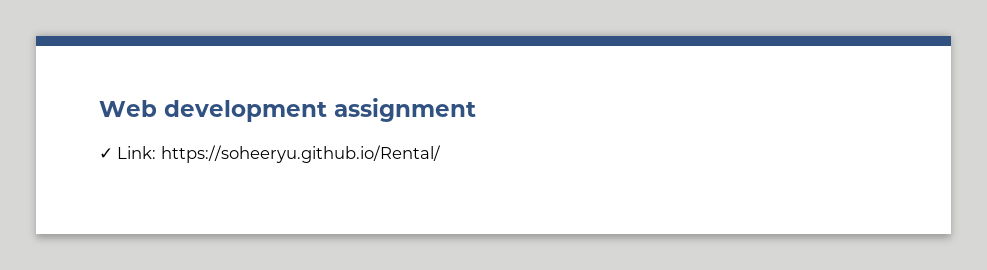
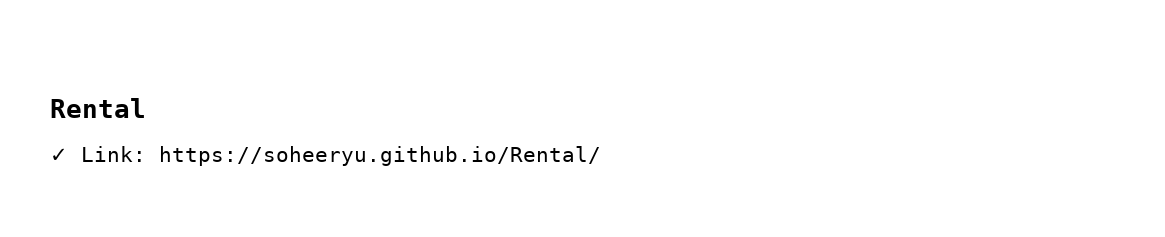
[99,98,476,122] Web development assignment -> [50,98,146,118] Rental

